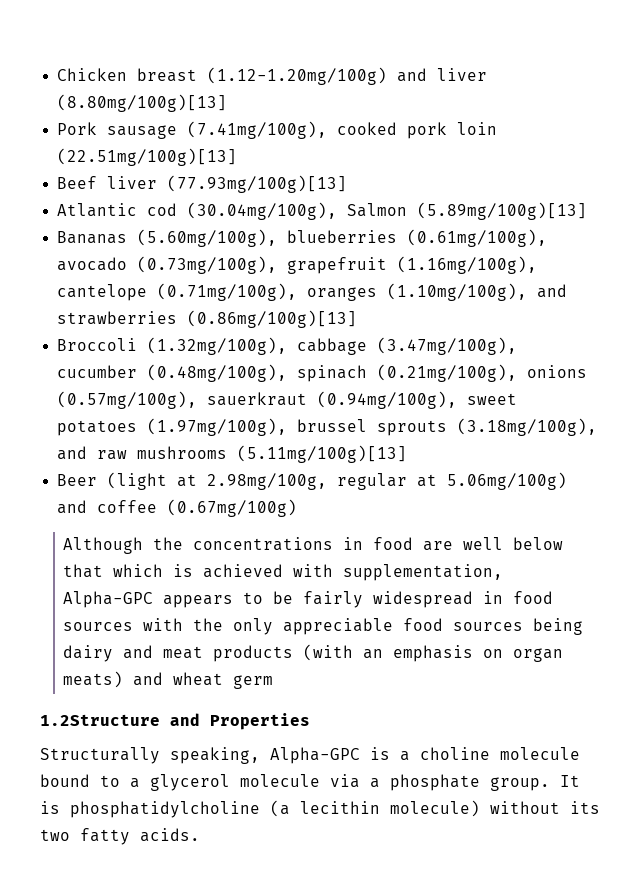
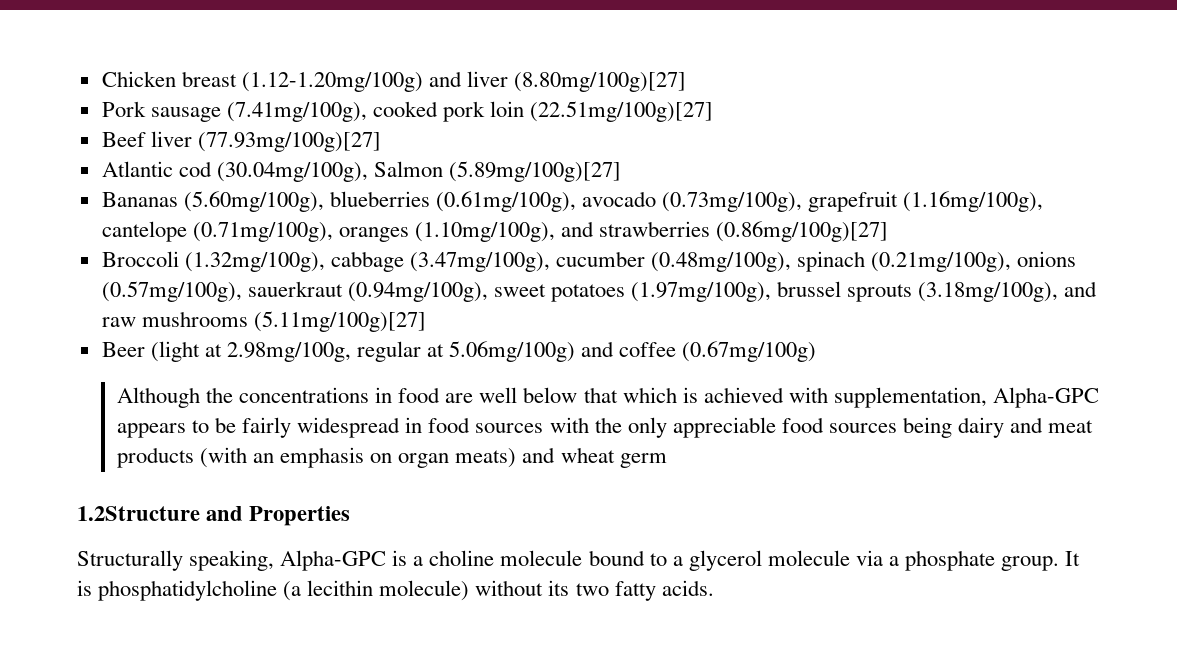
[57,94,228,112] (8.80mg/100g)[13] -> [514,72,687,92] (8.80mg/100g)[27]
[57,148,238,166] (22.51mg/100g)[13] -> [530,101,714,122] (22.51mg/100g)[27]
[167,175,348,193] (77.93mg/100g)[13] -> [197,132,381,152] (77.93mg/100g)[27]
[417,202,588,220] (5.89mg/100g)[13] -> [449,161,622,182] (5.89mg/100g)[27]
[187,310,358,328] (0.86mg/100g)[13] -> [716,221,889,242] (0.86mg/100g)[27]
[237,445,408,463] (5.11mg/100g)[13] -> [253,311,426,332] (5.11mg/100g)[27]

